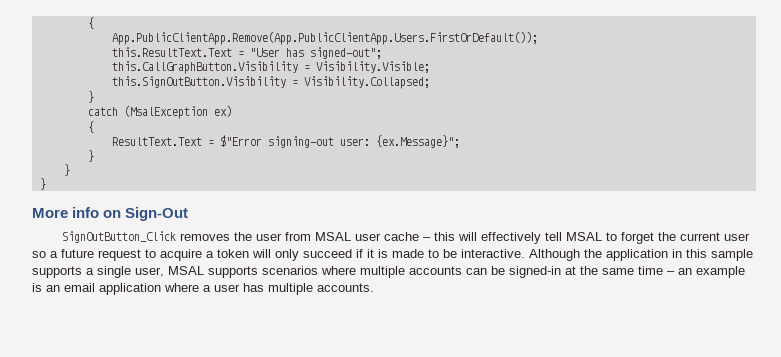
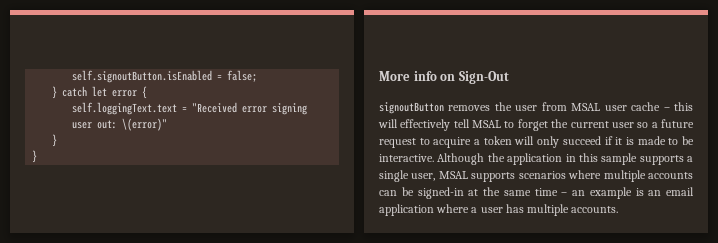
[87,17,94,29] [111,31,538,45] [111,47,382,59] [111,61,430,74] [111,76,430,89] [87,91,94,103] [87,105,232,119] [87,121,94,133] [111,135,460,148] [87,150,94,162] { // App.PublicClientApp.Remove(App.PublicClientApp.Users.FirstOrDefault()); // this.ResultText.Text = "User has signed-out"; // this.CallGraphButton.Visibility = Visibility.Visible; // this.SignOutButton.Visibility = Visibility.Collapsed; // } // catch (MsalException ex) // { // ResultText.Text = $"Error signing-out user: {ex.Message}"; // } -> [72,70,258,83] [52,86,148,99] [72,102,308,115] [72,118,168,131] self.signoutButton.isEnabled = false; // } catch let error { // self.loggingText.text = "Received error signing user out: \(error)"
[61,231,176,243] SignOutButton_Click -> [379,102,444,114] signoutButton

